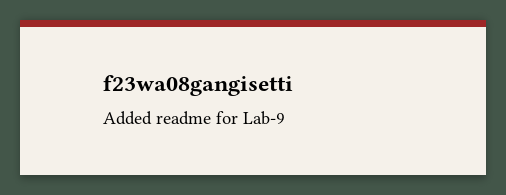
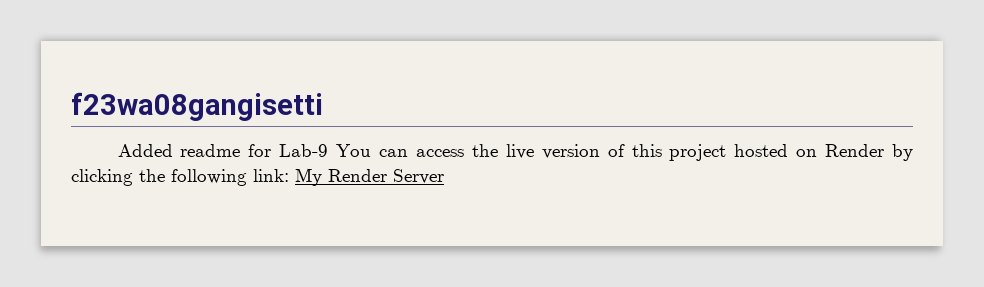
(285, 118) none -> [336,144,913,161] [71,168,444,186] You can access the live version of this project hosted on Render by clicking the following link: My Render Server

